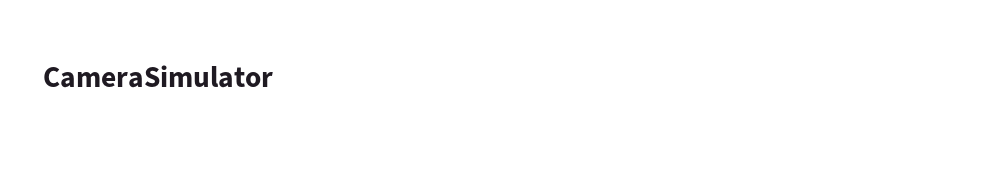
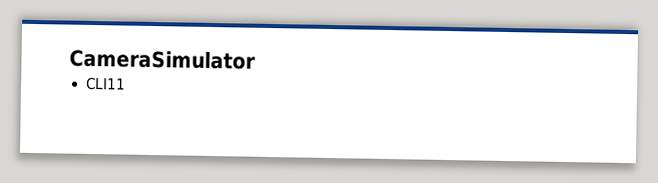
(273, 76) none -> [84,76,126,91] // CLI11

